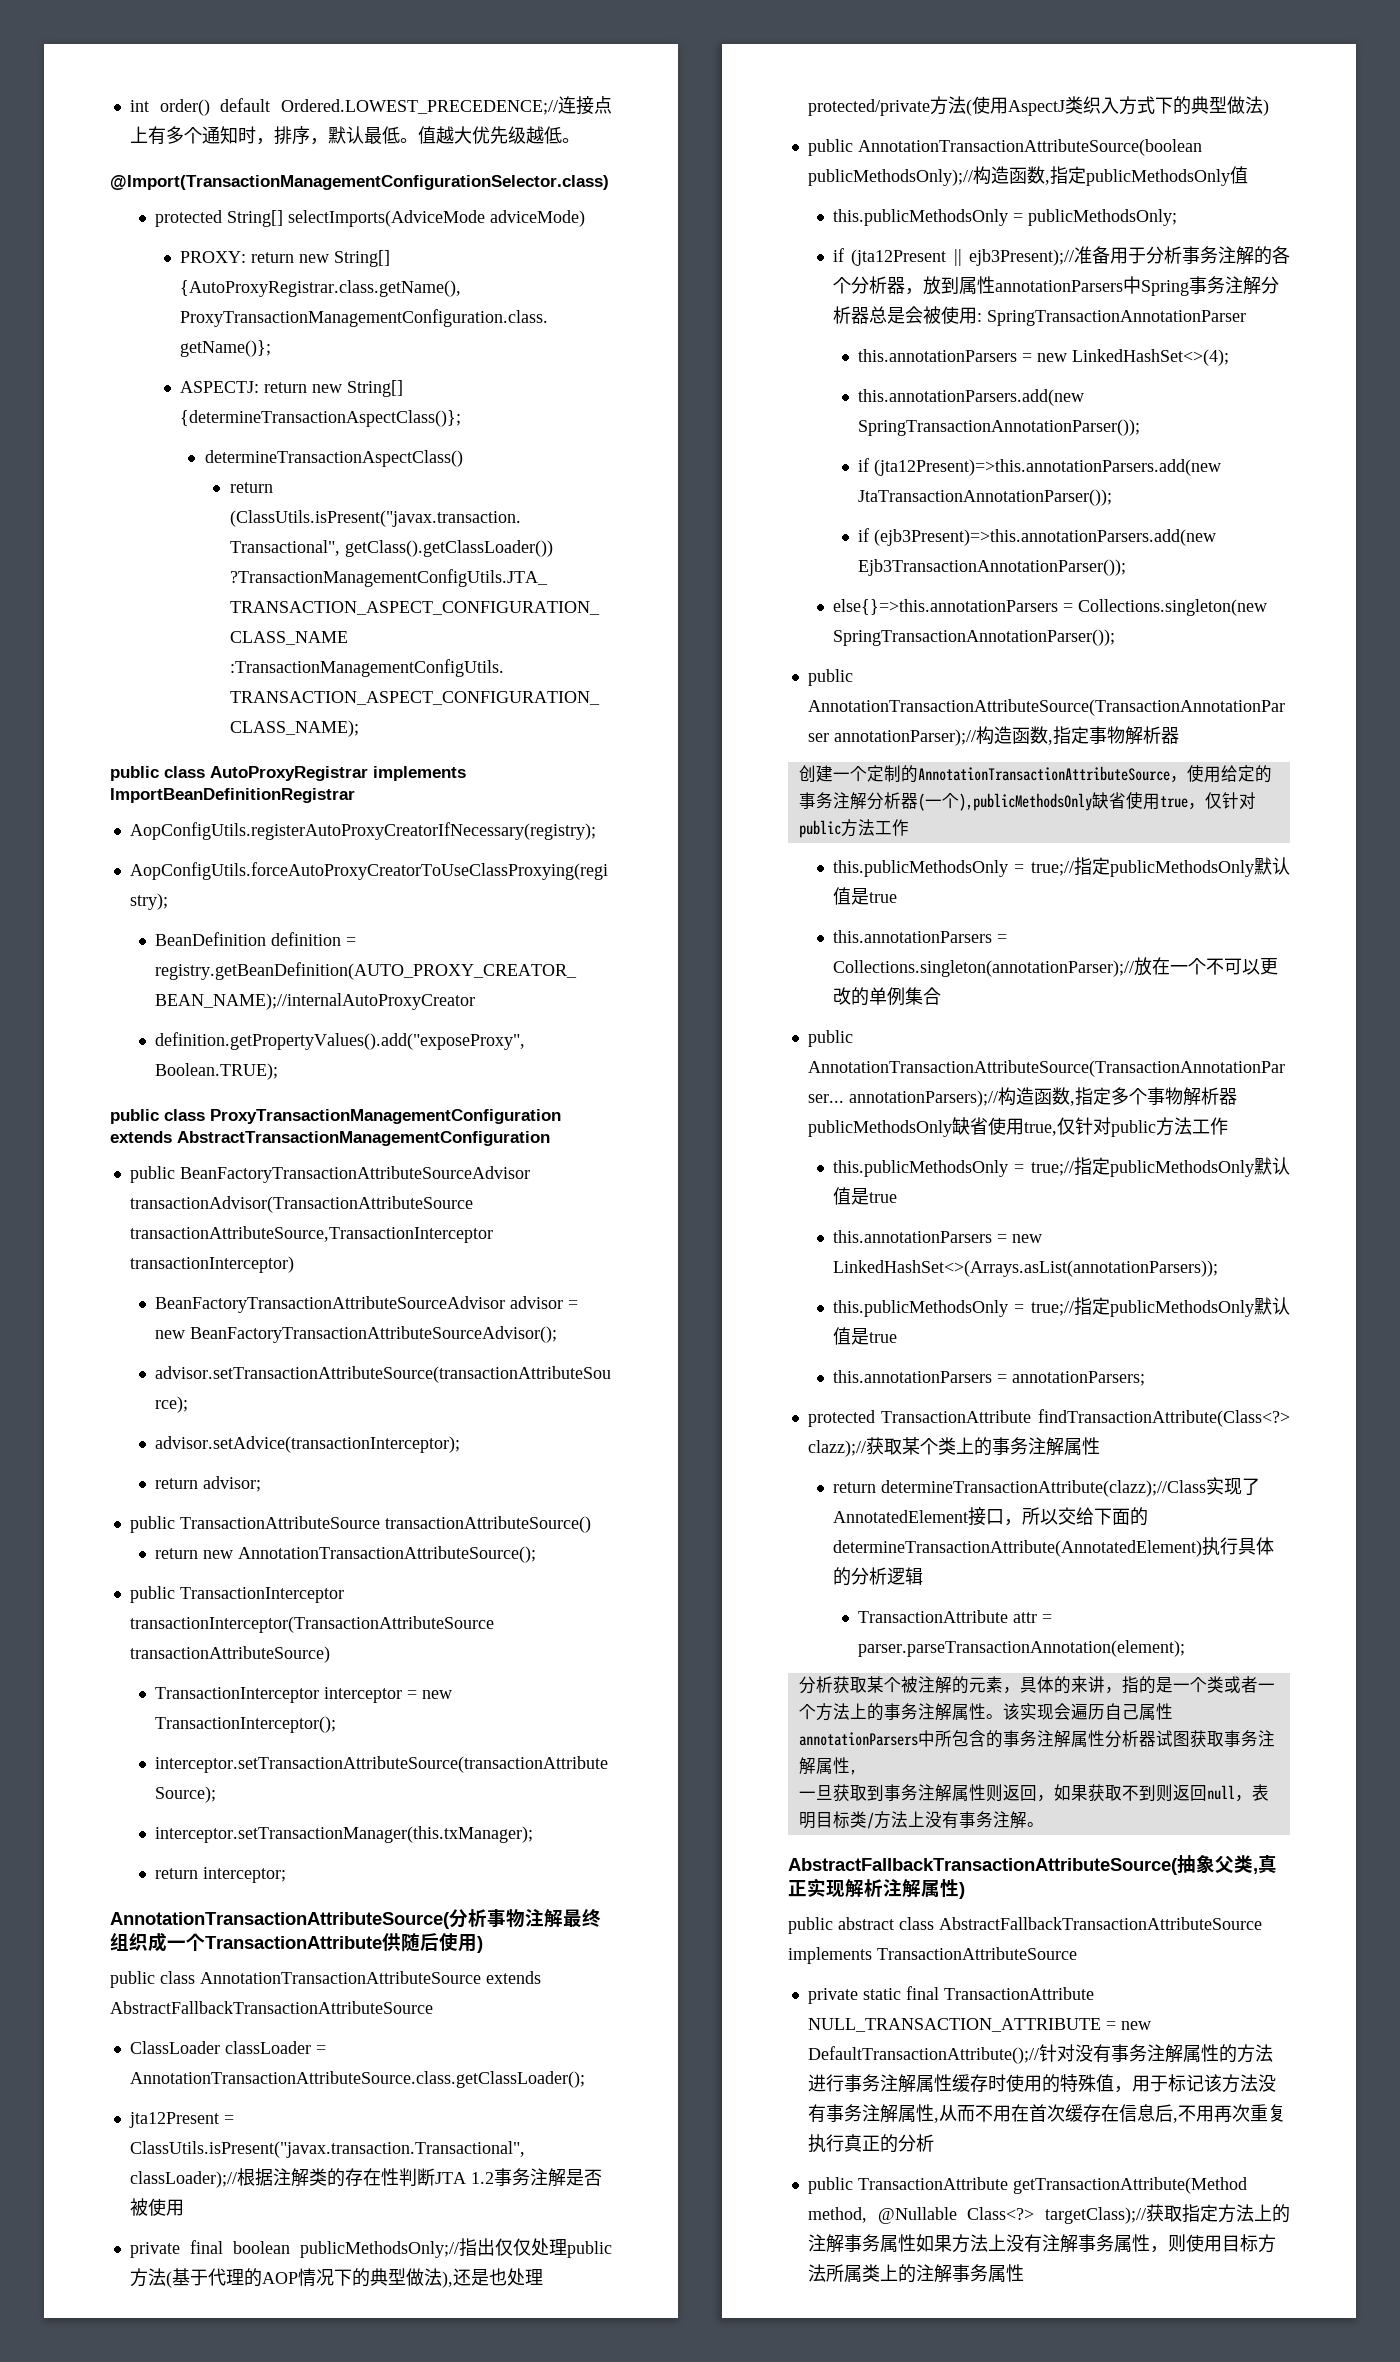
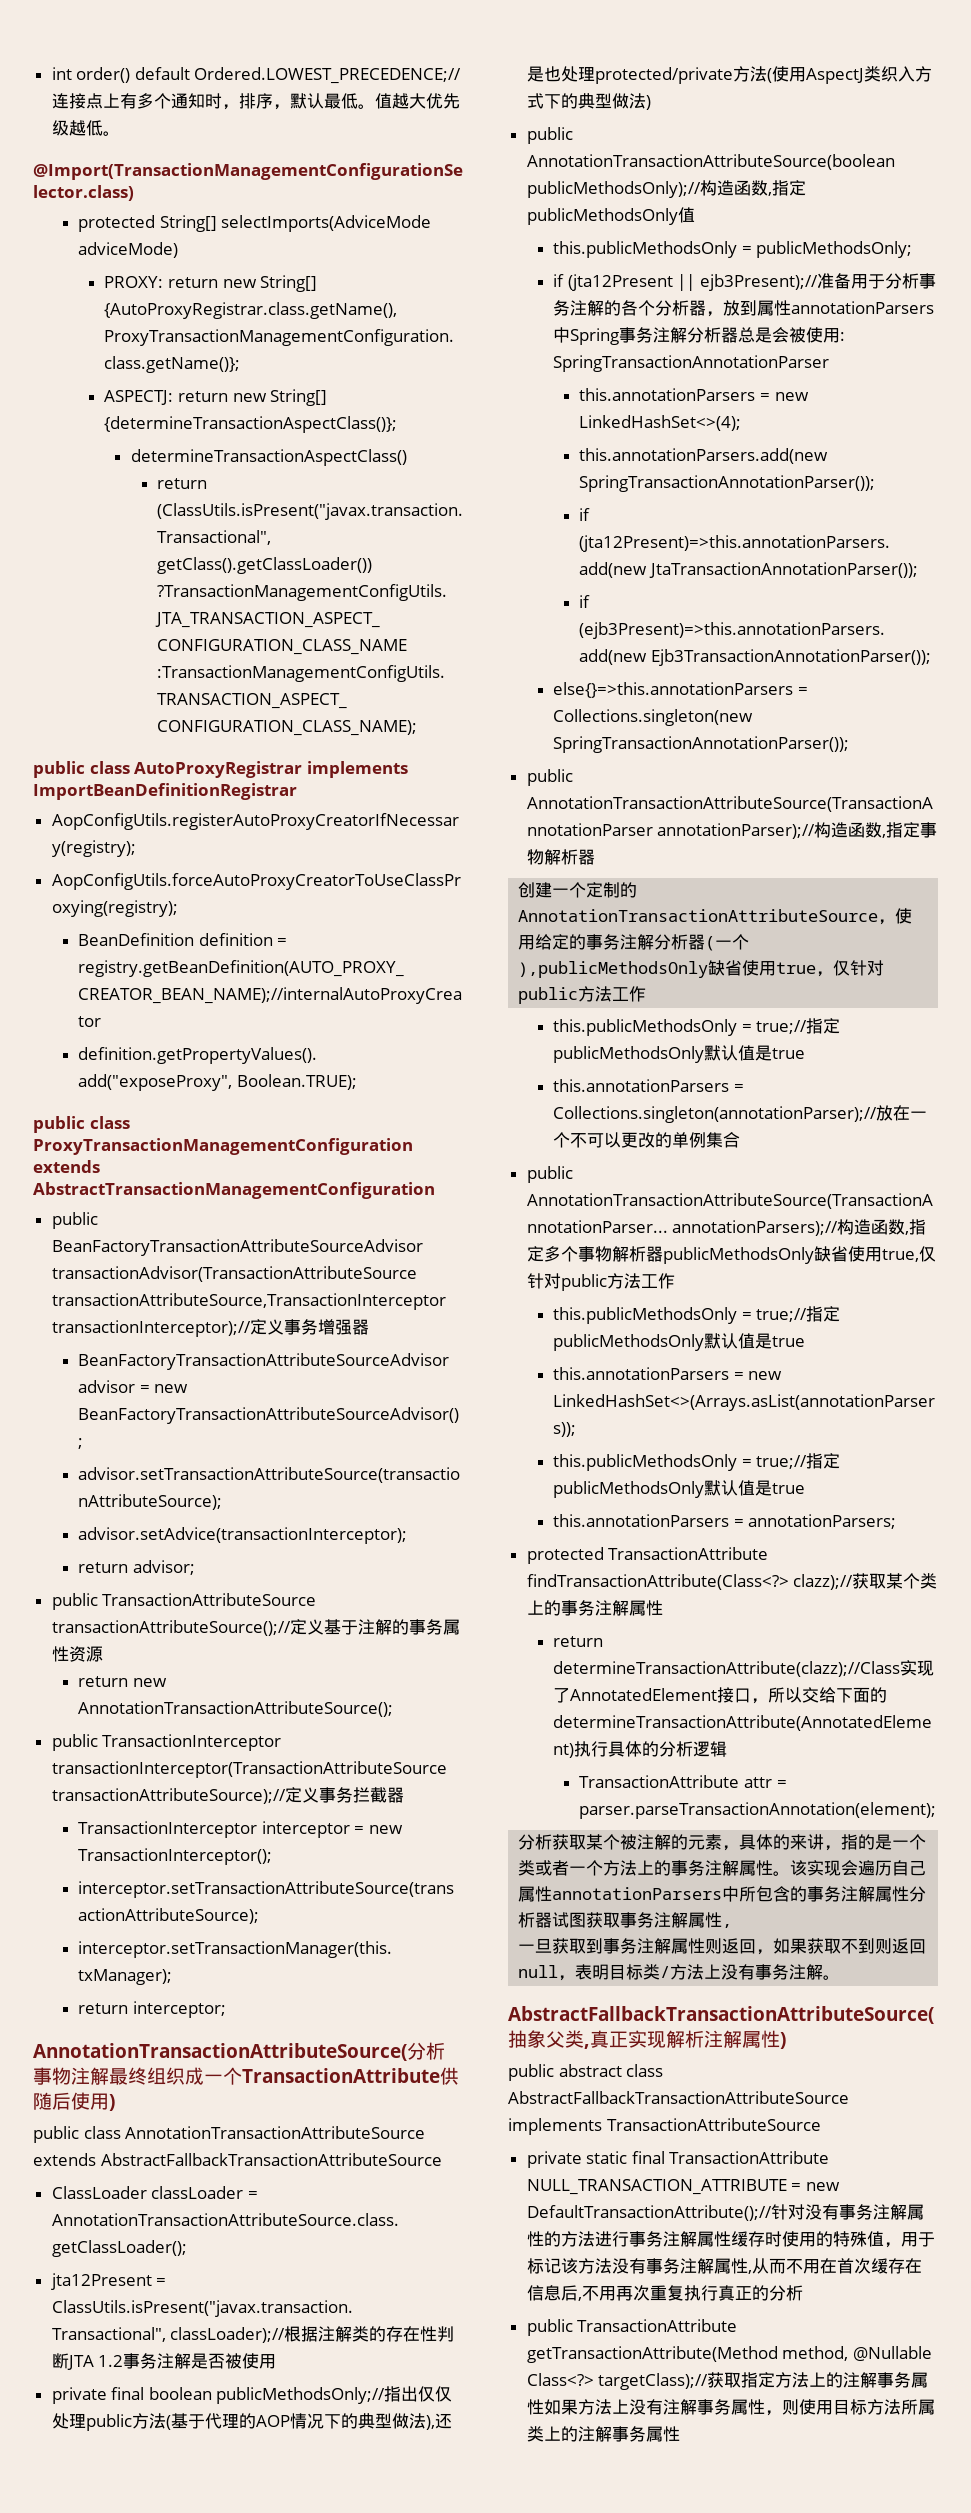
[129,1256,294,1273] transactionInterceptor) -> [51,1319,369,1337] transactionInterceptor);//定义事务增强器
[384,1516,591,1533] transactionAttributeSource() -> [51,1619,460,1636] [51,1646,103,1662] transactionAttributeSource();//定义基于注解的事务属性资源
[129,1646,330,1663] transactionAttributeSource) -> [51,1787,404,1804] transactionAttributeSource);//定义事务拦截器

